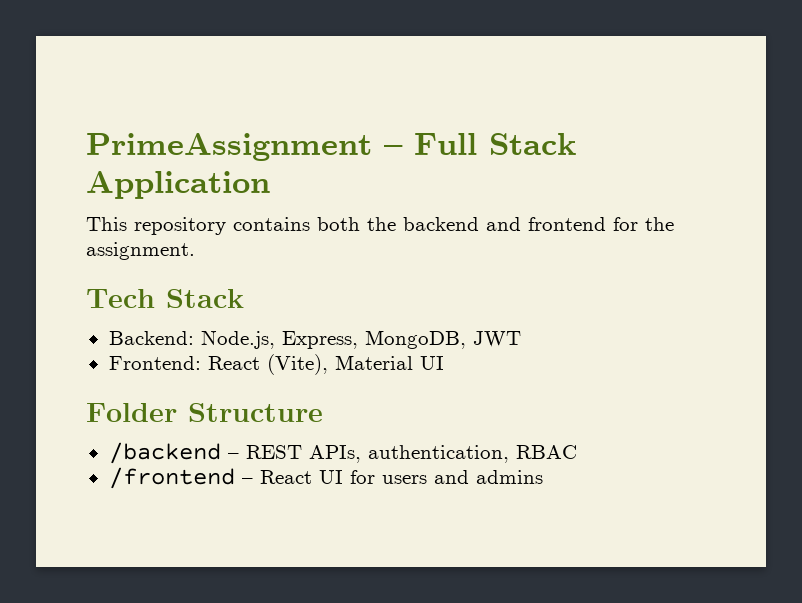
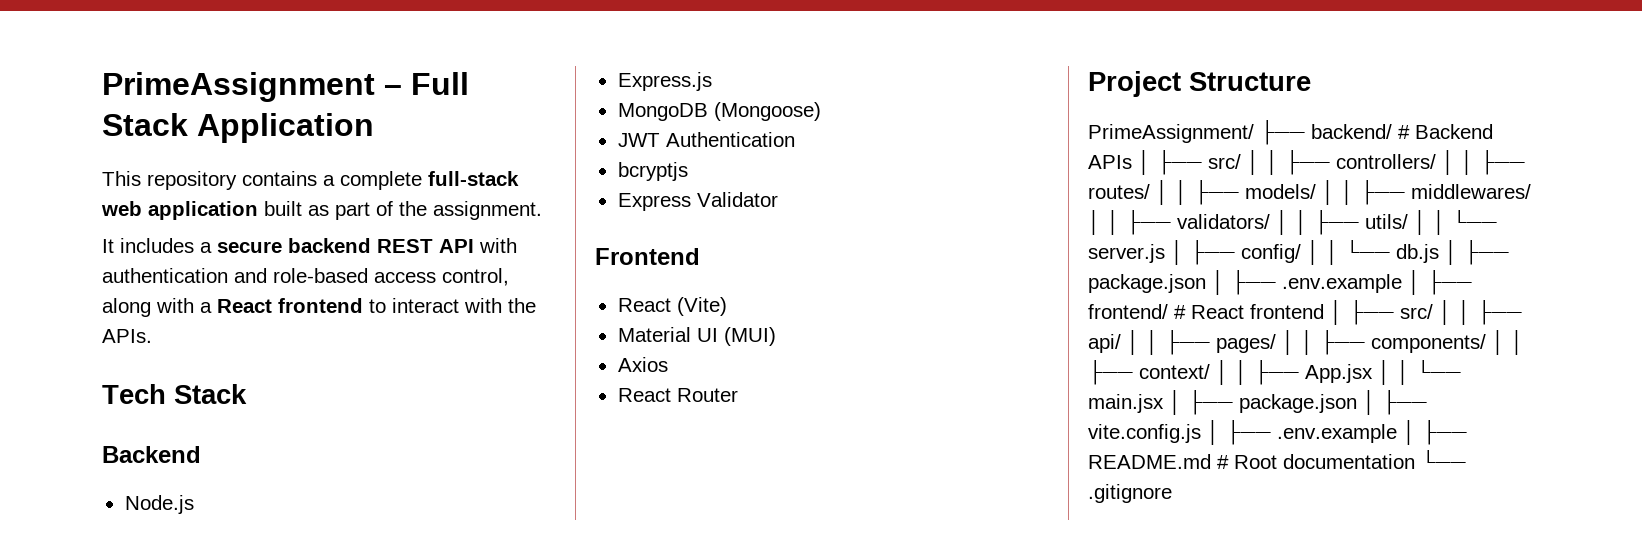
[317,217,674,231] [86,242,195,260] [86,289,244,308] [108,330,521,349] [108,354,444,375] [86,403,323,422] [108,442,577,464] [108,467,543,489] both the backend and frontend for the assignment. // Tech Stack // Backend: Node.js, Express, MongoDB, JWT // Frontend: React (Vite), Material UI // Folder Structure // /backend – REST APIs, authentication, RBAC // /frontend – React UI for users and admins -> [323,171,519,190] [101,201,542,220] [102,238,517,253] [102,268,509,286] [102,298,536,317] [102,329,152,343] [102,384,247,404] [102,446,201,463] [124,495,194,514] [617,72,712,91] [617,102,821,121] [617,132,795,147] [617,162,688,181] [617,192,778,211] [595,248,700,265] [617,297,727,316] [617,327,776,346] [617,357,668,372] [617,388,738,402] [1088,71,1311,97] [1088,120,1493,145] [1088,150,1525,175] [1088,180,1531,205] [1088,210,1497,235] [1088,240,1509,265] [1088,270,1472,295] [1088,300,1522,325] [1088,330,1524,355] [1088,360,1461,385] [1088,390,1427,415] [1088,420,1467,445] [1088,450,1466,469] [1088,484,1172,503] a complete full-stack web application built as part of the assignment. // It includes a secure backend REST API with authentication and role-based access control, along with a React frontend to interact with the APIs. // Tech Stack // Backend // Node.js // Express.js // MongoDB (Mongoose) // JWT Authentication // bcryptjs // Express Validator // Frontend // React (Vite) // Material UI (MUI) // Axios // React Router // Project Structure // PrimeAssignment/ ├── backend/ # Backend APIs │ ├── src/ │ │ ├── controllers/ │ │ ├── routes/ │ │ ├── models/ │ │ ├── middlewares/ │ │ ├── validators/ │ │ ├── utils/ │ │ └── server.js │ ├── config/ │ │ └── db.js │ ├── package.json │ ├── .env.example │ ├── frontend/ # React frontend │ ├── src/ │ │ ├── api/ │ │ ├── pages/ │ │ ├── components/ │ │ ├── context/ │ │ ├── App.jsx │ │ └── main.jsx │ ├── package.json │ ├── vite.config.js │ ├── .env.example │ ├── README.md # Root documentation └── .gitignore

